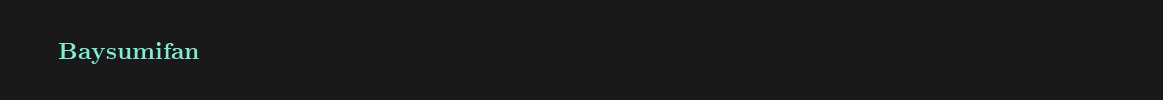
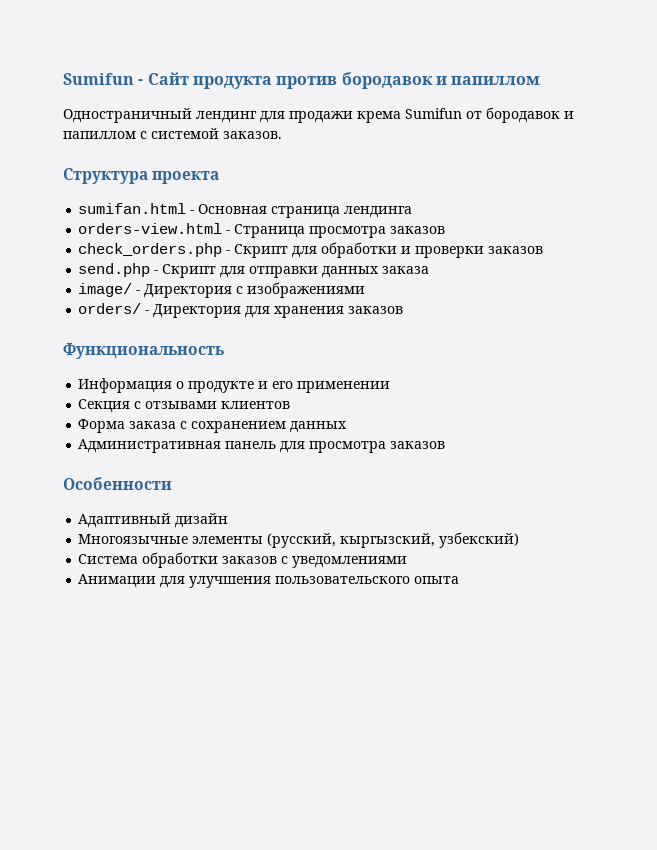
[58,42,199,64] Baysumifan -> [63,72,541,89] [63,107,574,123] [63,128,282,139] [63,168,220,184] [78,203,413,218] [78,223,446,238] [78,242,544,258] [78,263,430,278] [78,282,366,298] [78,303,404,318] [63,343,224,359] [78,378,391,393] [78,399,291,413] [78,419,348,433] [78,439,446,453] [63,477,172,490] [78,513,229,528] [78,532,520,548] [78,552,408,568] [78,574,460,588] Sumifun - Сайт продукта против бородавок и папиллом // Одностраничный лендинг для продажи крема Sumifun от бородавок и папиллом с системой заказов. // Структура проекта // sumifan.html - Основная страница лендинга // orders-view.html - Страница просмотра заказов // check_orders.php - Скрипт для обработки и проверки заказов // send.php - Скрипт для отправки данных заказа // image/ - Директория с изображениями // orders/ - Директория для хранения заказов // Функциональность // Информация о продукте и его применении // Секция с отзывами клиентов // Форма заказа с сохранением данных // Административная панель для просмотра заказов // Особенности // Адаптивный дизайн // Многоязычные элементы (русский, кыргызский, узбекский) // Система обработки заказов с уведомлениями // Анимации для улучшения пользовательского опыта

